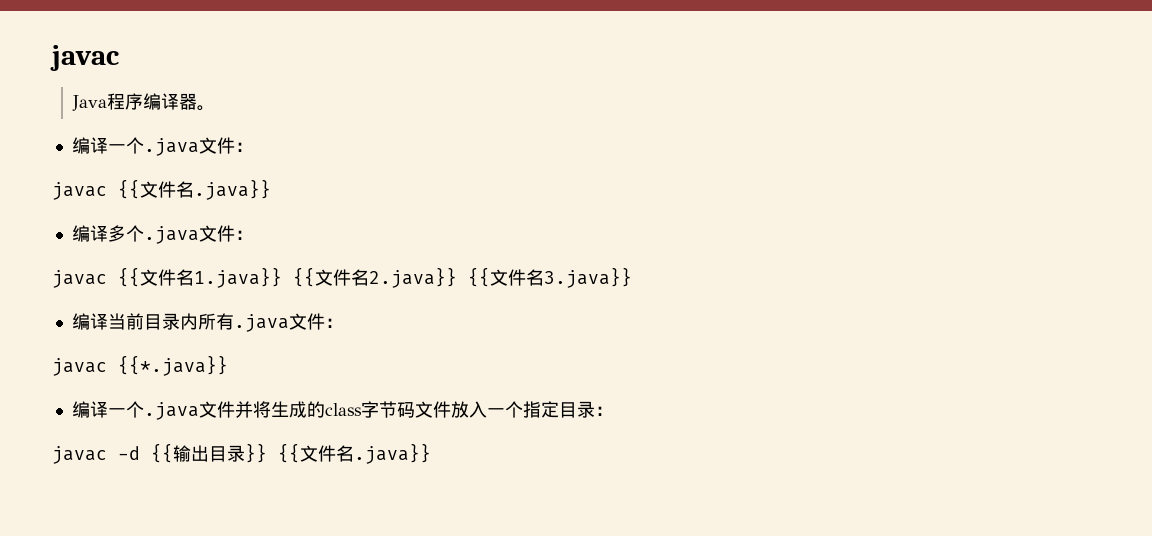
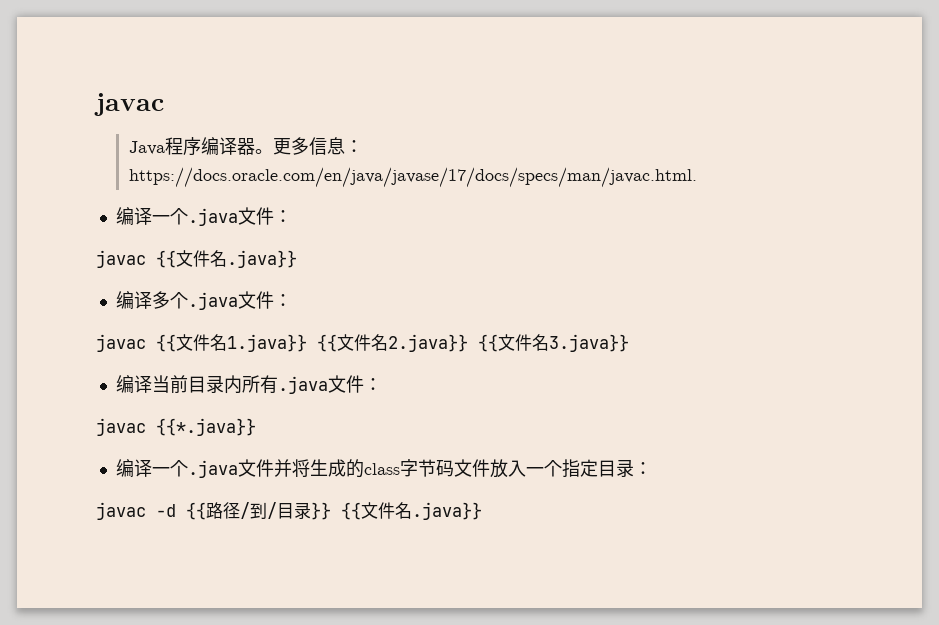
(216, 108) none -> [272,137,363,155] [128,167,697,188] 更多信息：https://docs.oracle.com/en/java/javase/17/docs/specs/man/javac.html.
[173,445,209,462] 输出 -> [206,502,277,519] 路径/到/

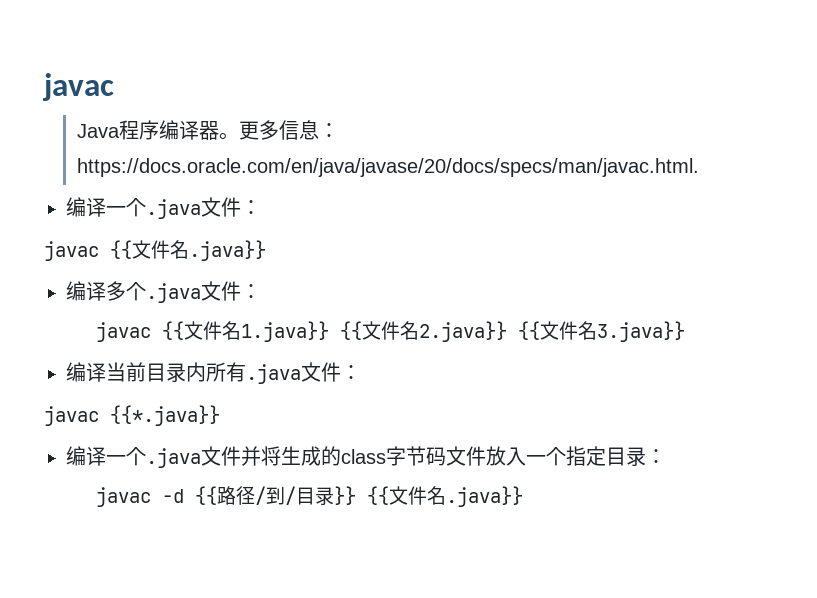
[128,167,697,188] https://docs.oracle.com/en/java/javase/17/docs/specs/man/javac.html. -> [77,158,700,177] https://docs.oracle.com/en/java/javase/20/docs/specs/man/javac.html.

